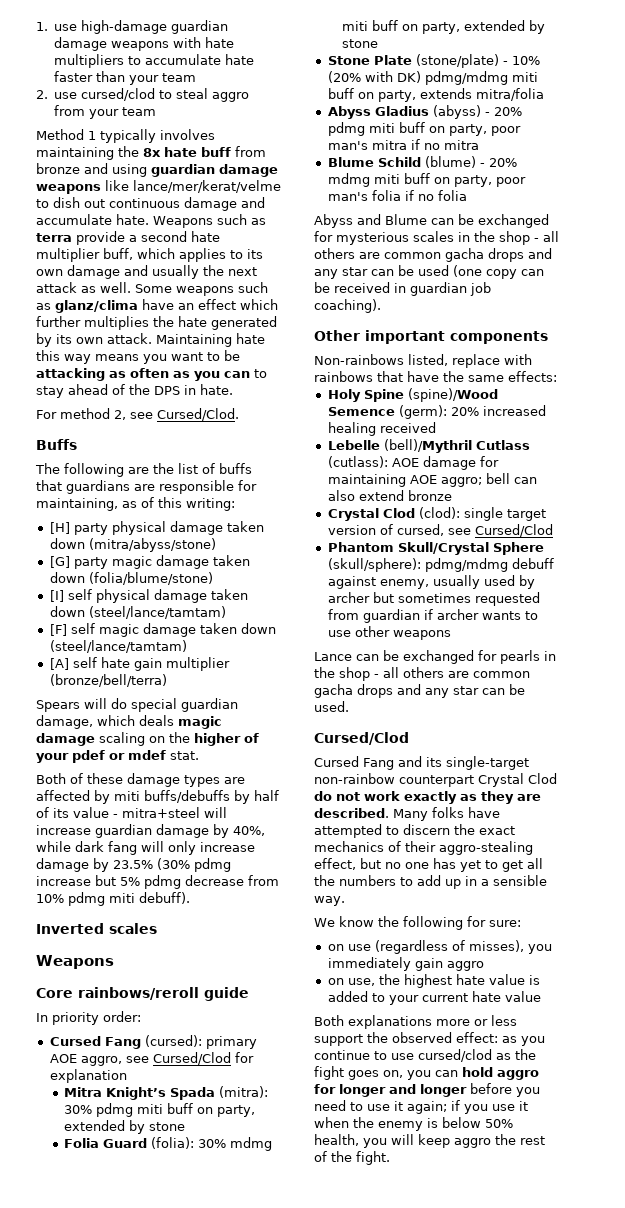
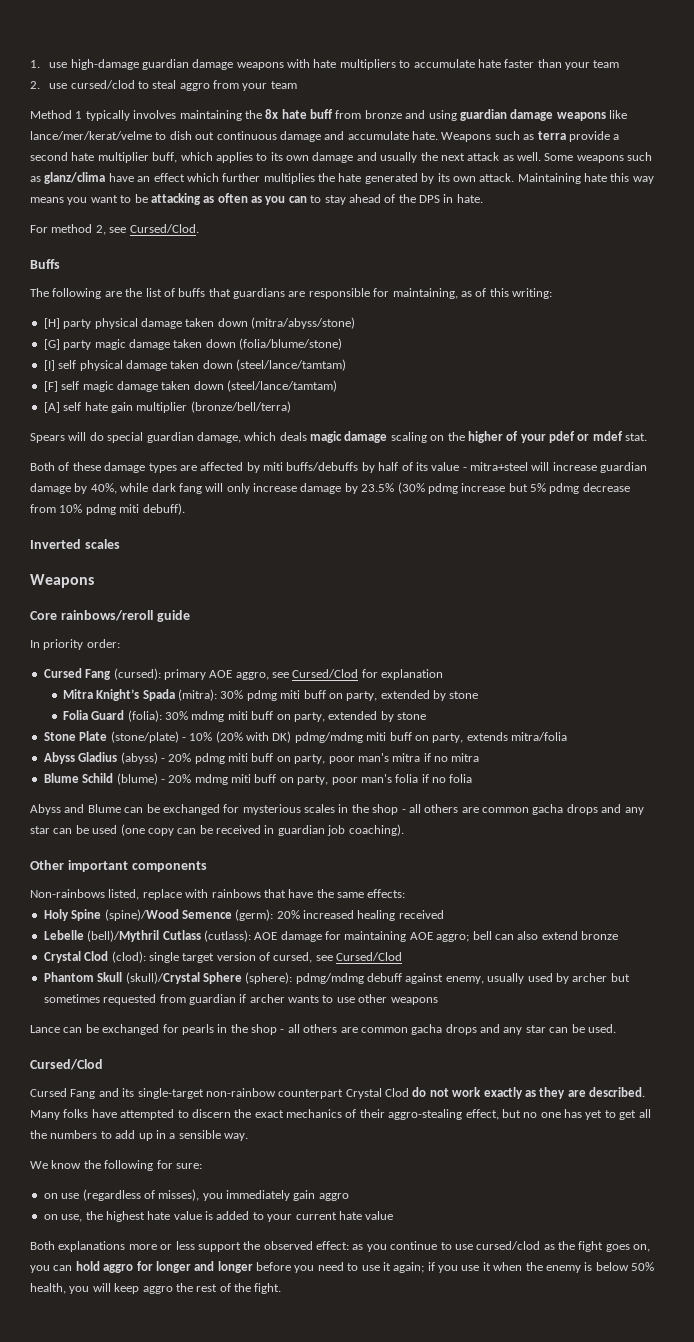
[397,542,544,555] [327,558,421,572] Skull/Crystal Sphere (skull/sphere): -> [97,972,293,984] Skull (skull)/Crystal Sphere (sphere):

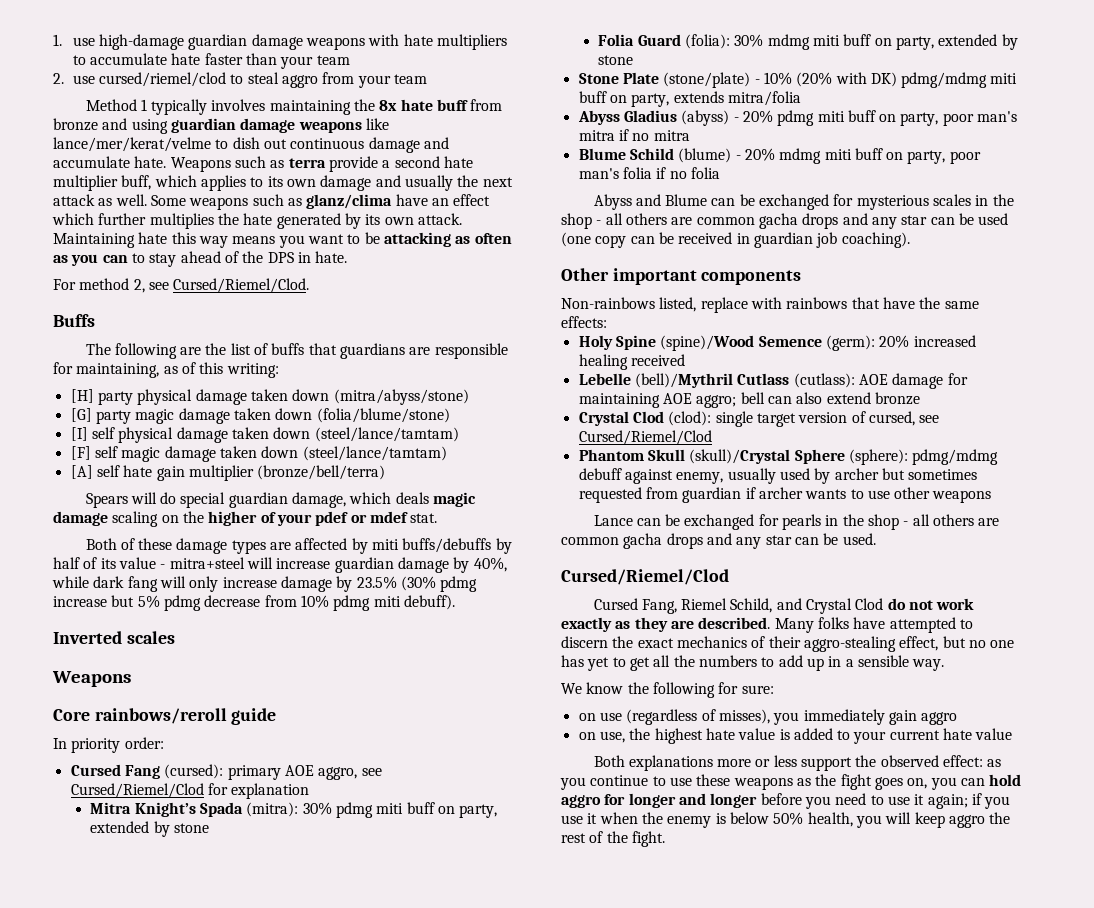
[70,80,135,89] cursed/clod -> [99,72,227,87] cursed/riemel/clod
[129,224,199,233] Cursed/Clod. -> [173,278,310,293] Cursed/Riemel/Clod.
[292,669,359,678] Cursed/Clod -> [70,783,204,798] Cursed/Riemel/Clod
[336,952,403,961] Cursed/Clod -> [578,430,712,445] Cursed/Riemel/Clod
[30,1059,103,1070] [30,1088,344,1099] Cursed/Clod // Cursed Fang and its single-target non-rainbow counterpart -> [561,569,729,585] [593,598,802,614] Cursed/Riemel/Clod // Cursed Fang, Riemel Schild, and
[476,1241,541,1250] cursed/clod -> [696,774,793,790] these weapons

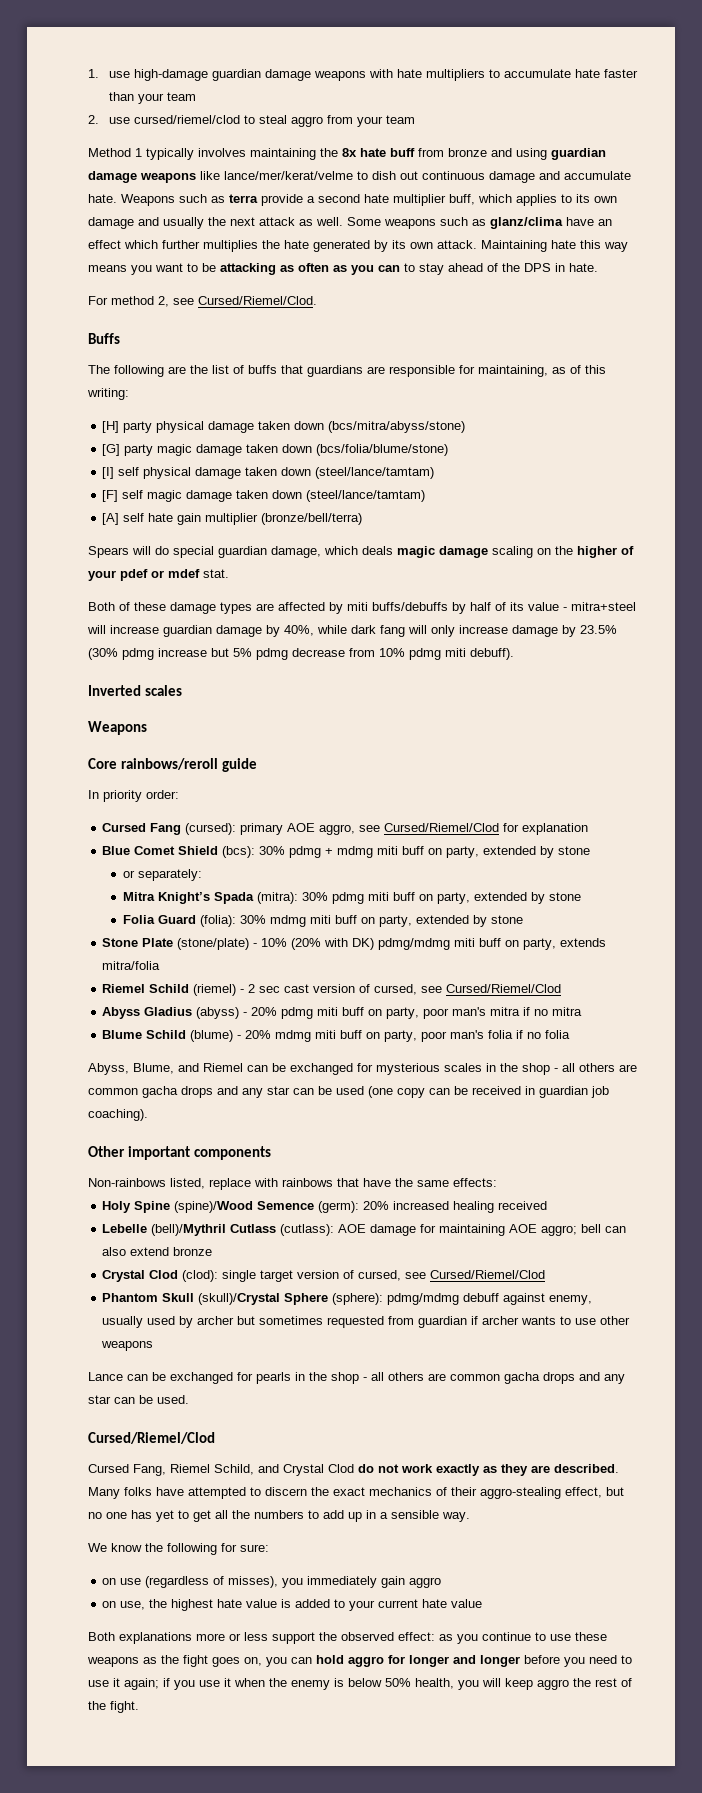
[333,389,469,405] (mitra/abyss/stone) -> [328,421,466,433] (bcs/mitra/abyss/stone)
[316,408,450,423] (folia/blume/stone) -> [316,444,449,456] (bcs/folia/blume/stone)
(310, 791) none -> [102,846,591,858] [122,869,202,881] // Blue Comet Shield (bcs): 30% pdmg + mdmg miti buff on party, extended by stone // or separately:
(801, 98) none -> [102,984,562,996] // Riemel Schild (riemel) - 2 sec cast version of cursed, see Cursed/Riemel/Clod
[593,194,708,210] Abyss and Blume -> [88,1063,243,1075] Abyss, Blume, and Riemel

